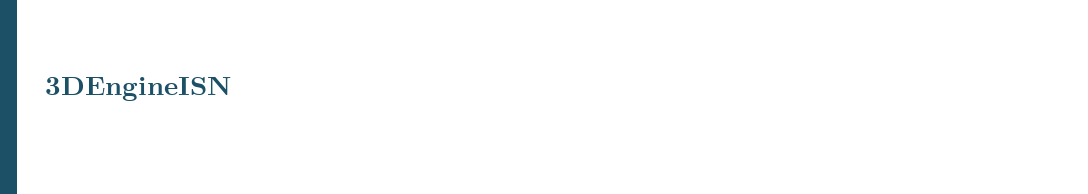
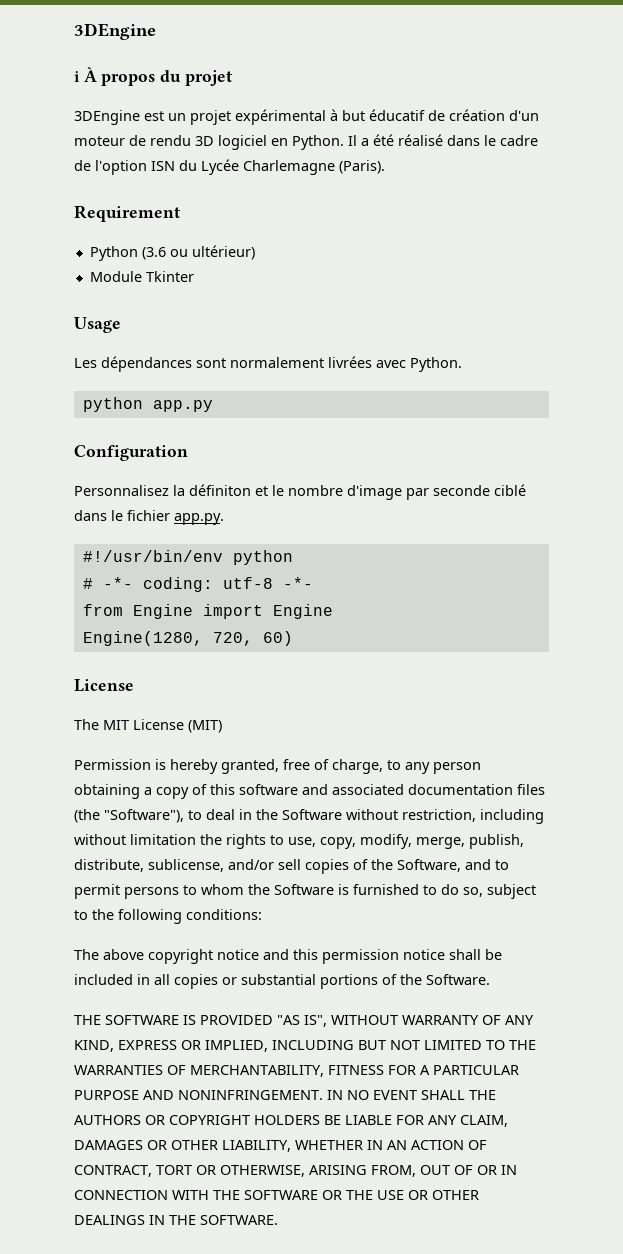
[45,76,231,101] 3DEngineISN -> [74,23,156,40] [74,67,232,86] [74,109,539,125] [74,134,538,150] [74,159,385,175] [74,205,180,222] [89,245,255,261] [89,271,194,282] [74,317,121,333] [74,356,462,372] [82,397,213,412] [74,445,188,461] [74,484,526,500] [74,510,224,525] [82,550,293,565] [82,577,313,592] [82,604,333,619] [82,631,293,646] [74,679,134,692] [74,719,222,733] [74,759,481,774] [74,784,545,799] [74,809,544,824] [74,834,524,849] [74,859,509,874] [74,884,536,899] [74,909,262,924] [74,949,502,964] [74,974,490,989] [74,1015,534,1027] [74,1040,536,1052] [74,1065,519,1077] [74,1090,496,1100] [74,1115,508,1127] [74,1140,487,1152] [74,1165,517,1177] [74,1190,479,1200] [74,1215,278,1225] 3DEngine // ℹ À propos du projet // 3DEngine est un projet expérimental à but éducatif de création d'un moteur de rendu 3D logiciel en Python. Il a été réalisé dans le cadre de l'option ISN du Lycée Charlemagne (Paris). // Requirement // Python (3.6 ou ultérieur) // Module Tkinter // Usage // Les dépendances sont normalement livrées avec Python. // python app.py // Configuration // Personnalisez la définiton et le nombre d'image par seconde ciblé dans le fichier app.py. // #!/usr/bin/env python // # -*- coding: utf-8 -*- // from Engine import Engine // Engine(1280, 720, 60) // License // The MIT License (MIT) // Permission is hereby granted, free of charge, to any person obtaining a copy of this software and associated documentation files (the "Software"), to deal in the Software without restriction, including without limitation the rights to use, copy, modify, merge, publish, distribute, sublicense, and/or sell copies of the Software, and to permit persons to whom the Software is furnished to do so, subject to the following conditions: // The above copyright notice and this permission notice shall be included in all copies or substantial portions of the Software. // THE SOFTWARE IS PROVIDED "AS IS", WITHOUT WARRANTY OF ANY KIND, EXPRESS OR IMPLIED, INCLUDING BUT NOT LIMITED TO THE WARRANTIES OF MERCHANTABILITY, FITNESS FOR A PARTICULAR PURPOSE AND NONINFRINGEMENT. IN NO EVENT SHALL THE AUTHORS OR COPYRIGHT HOLDERS BE LIABLE FOR ANY CLAIM, DAMAGES OR OTHER LIABILITY, WHETHER IN AN ACTION OF CONTRACT, TORT OR OTHERWISE, ARISING FROM, OUT OF OR IN CONNECTION WITH THE SOFTWARE OR THE USE OR OTHER DEALINGS IN THE SOFTWARE.

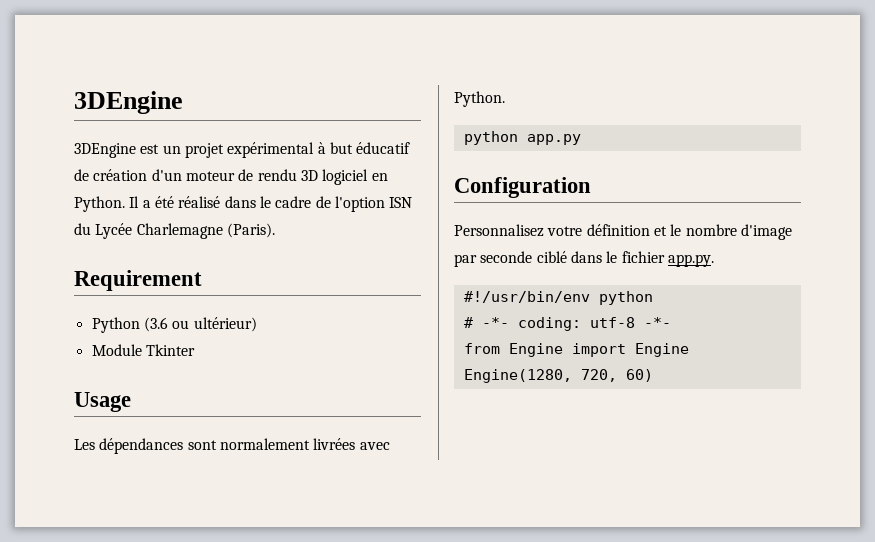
[74,23,156,40] [74,67,232,86] 3DEngine // ℹ À propos du projet -> [74,91,183,114] 3DEngine
[173,484,251,496] la définiton -> [547,224,650,236] votre définition
[74,679,134,692] [74,719,222,733] [74,759,481,774] [74,784,545,799] [74,809,544,824] [74,834,524,849] [74,859,509,874] [74,884,536,899] [74,909,262,924] [74,949,502,964] [74,974,490,989] [74,1015,534,1027] [74,1040,536,1052] [74,1065,519,1077] [74,1090,496,1100] [74,1115,508,1127] [74,1140,487,1152] [74,1165,517,1177] [74,1190,479,1200] [74,1215,278,1225] // License // The MIT License (MIT) // Permission is hereby granted, free of charge, to any person obtaining a copy of this software and associated documentation files (the "Software"), to deal in the Software without restriction, including without limitation the rights to use, copy, modify, merge, publish, distribute, sublicense, and/or sell copies of the Software, and to permit persons to whom the Software is furnished to do so, subject to the following conditions: // The above copyright notice and this permission notice shall be included in all copies or substantial portions of the Software. // THE SOFTWARE IS PROVIDED "AS IS", WITHOUT WARRANTY OF ANY KIND, EXPRESS OR IMPLIED, INCLUDING BUT NOT LIMITED TO THE WARRANTIES OF MERCHANTABILITY, FITNESS FOR A PARTICULAR PURPOSE AND NONINFRINGEMENT. IN NO EVENT SHALL THE AUTHORS OR COPYRIGHT HOLDERS BE LIABLE FOR ANY CLAIM, DAMAGES OR OTHER LIABILITY, WHETHER IN AN ACTION OF CONTRACT, TORT OR OTHERWISE, ARISING FROM, OUT OF OR IN CONNECTION WITH THE SOFTWARE OR THE USE OR OTHER DEALINGS IN THE SOFTWARE. -> (653, 375) none

